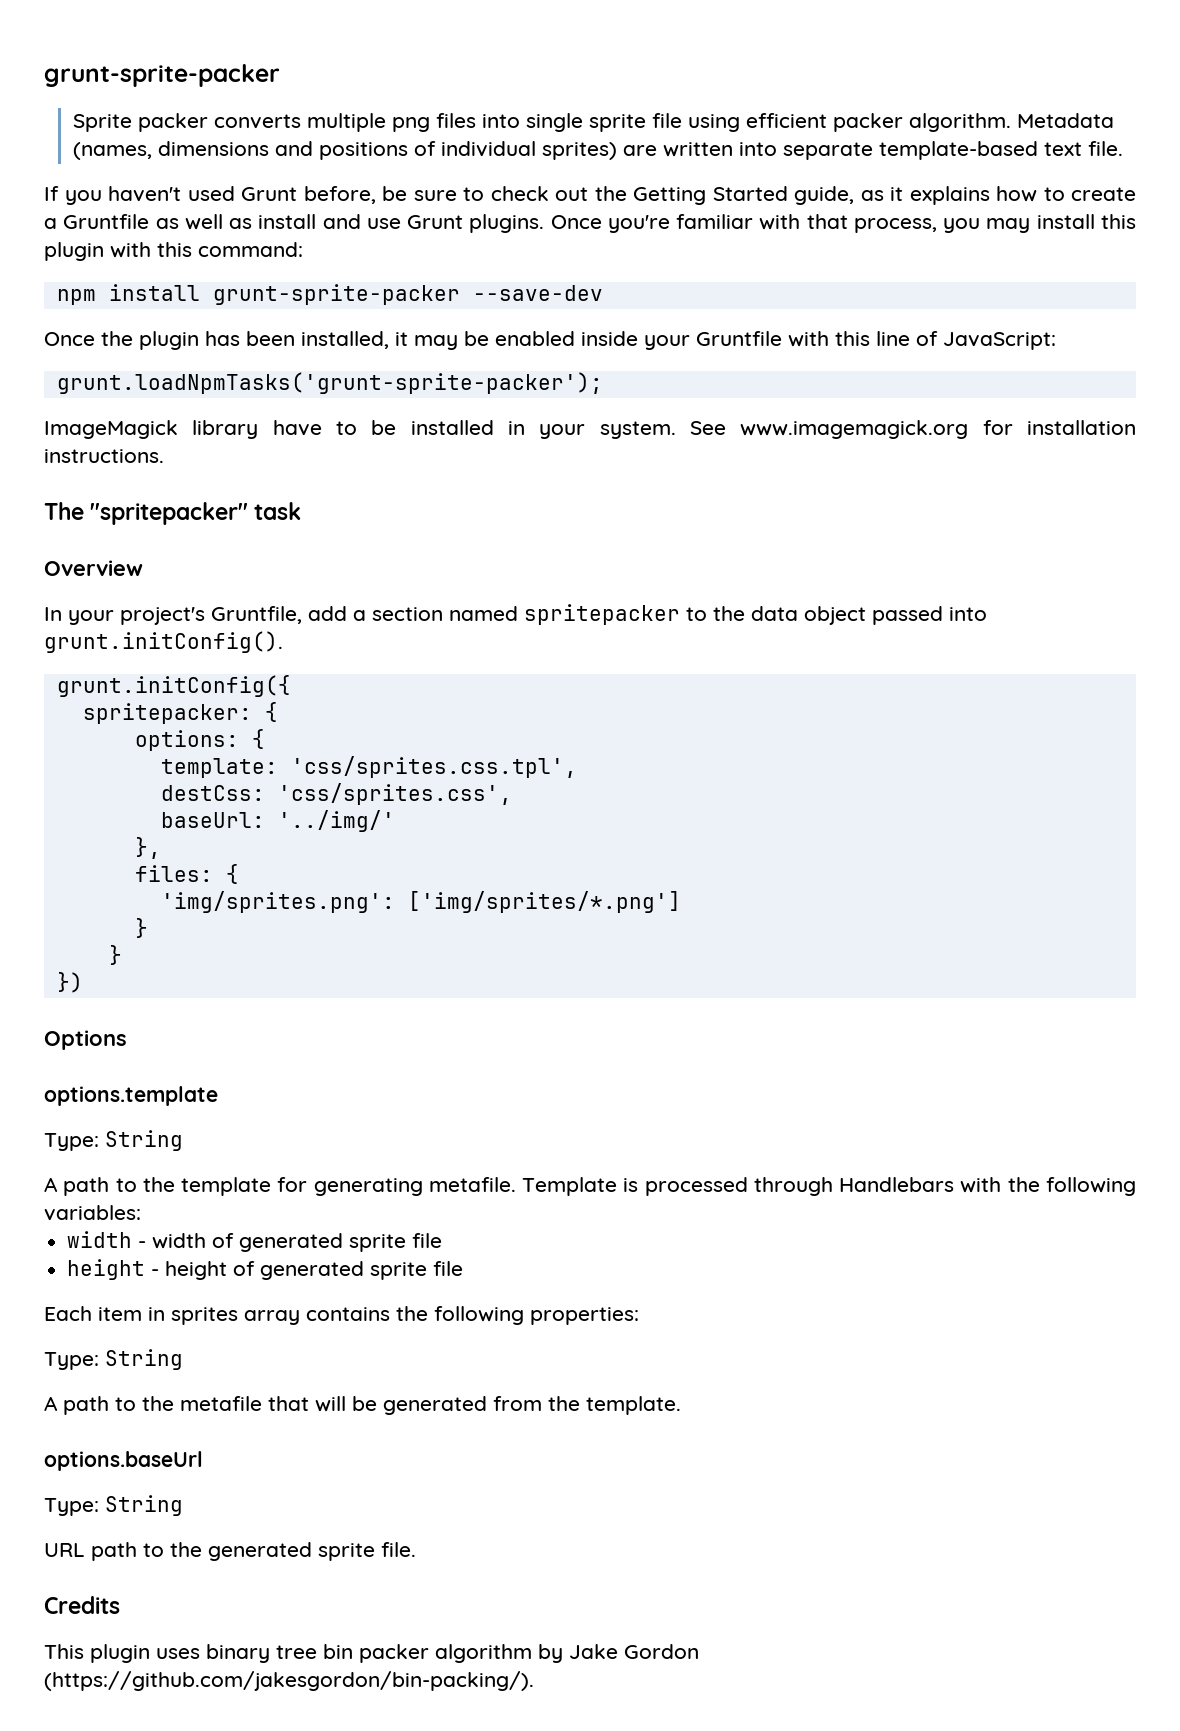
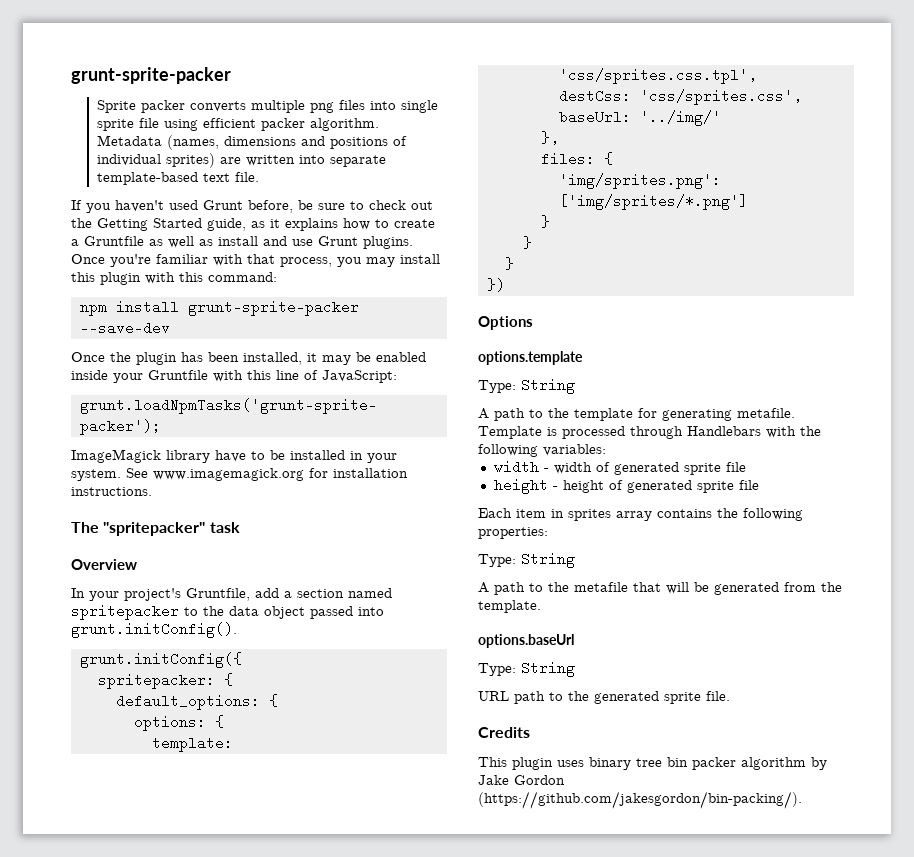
(278, 712) none -> [115,694,278,710] // default_options: {
(122, 955) none -> [504,257,514,270] // }

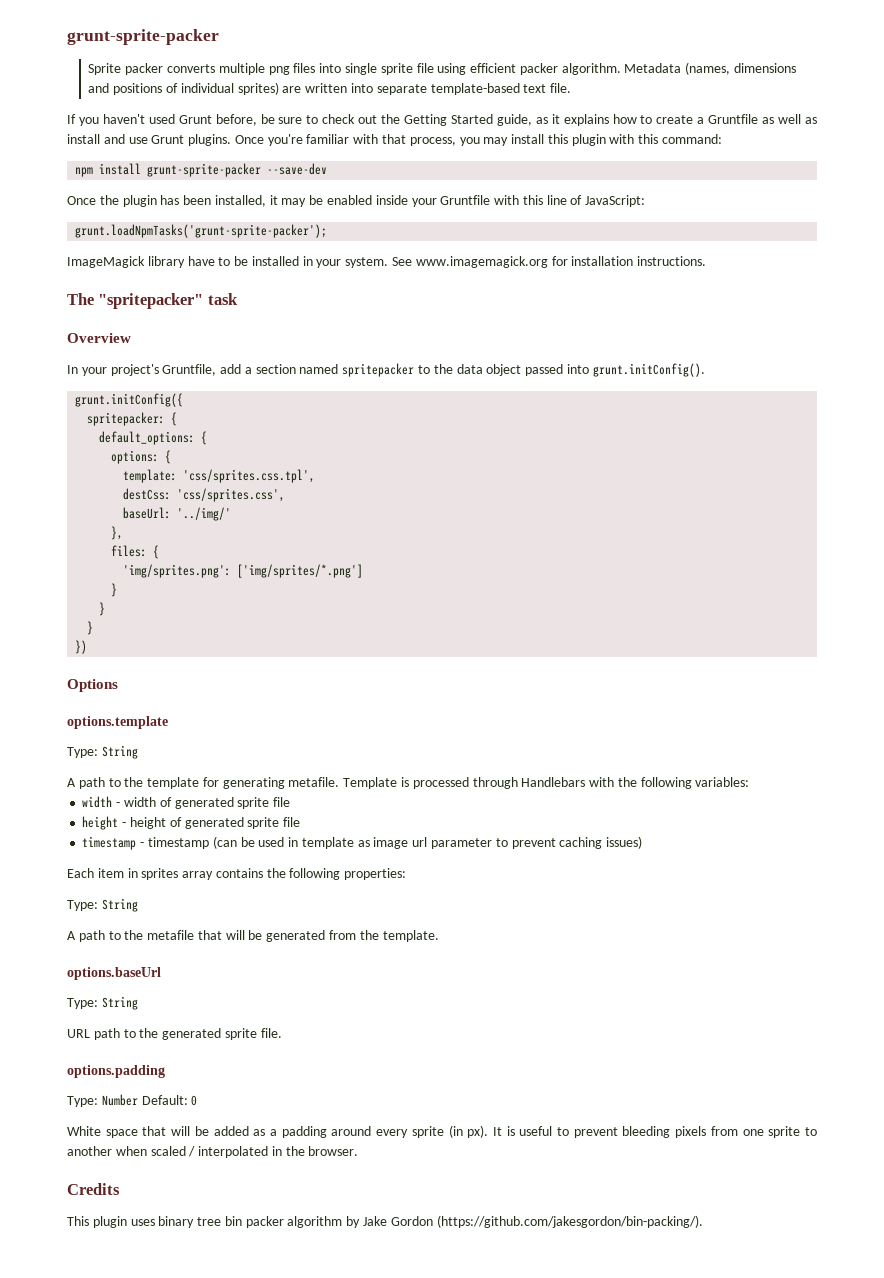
(759, 485) none -> [82,836,643,850] // timestamp - timestamp (can be used in template as image url parameter to prevent caching issues)
(730, 696) none -> [67,1065,165,1078] [67,1094,198,1107] [67,1125,817,1138] [67,1146,359,1158] // options.padding // Type: Number Default: 0 // White space that will be added as a padding around every sprite (in px). It is useful to prevent bleeding pixels from one sprite to another when scaled / interpolated in the browser.

